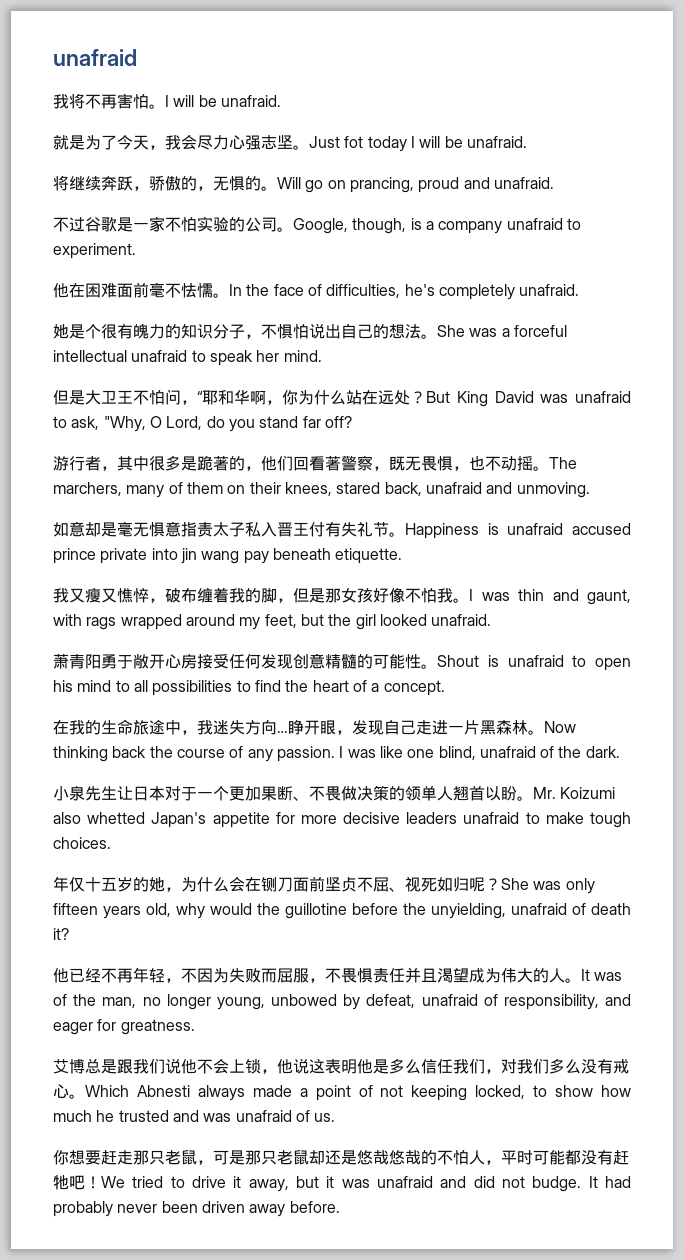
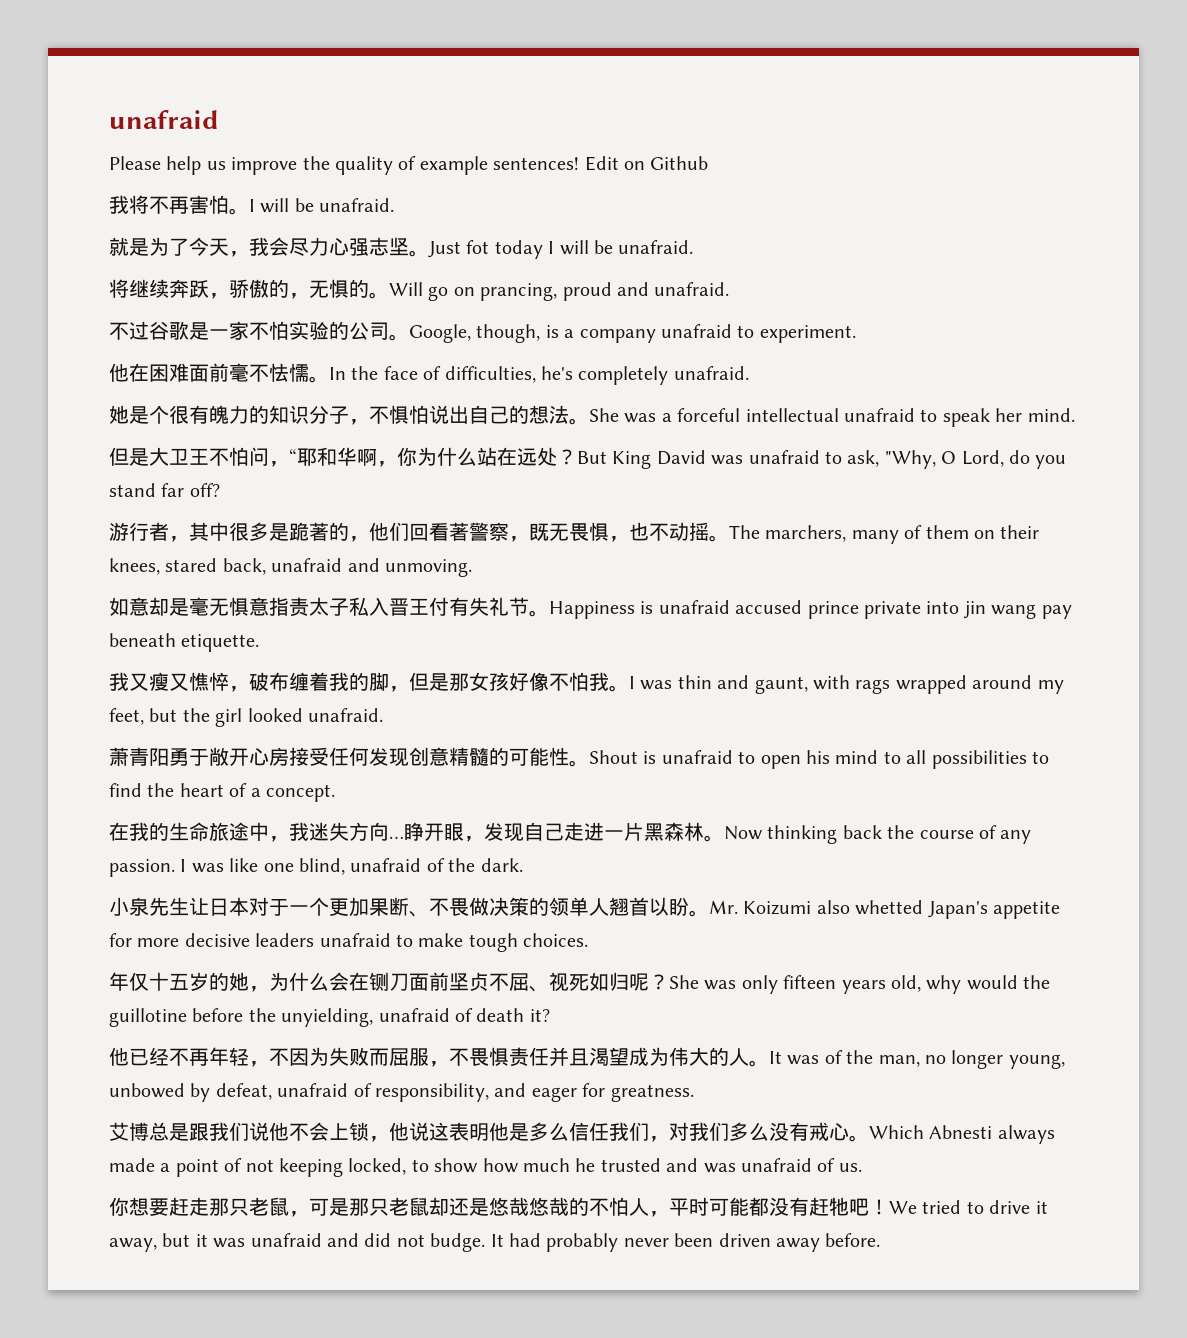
[53,49,137,66] unafraid -> [109,110,219,129] [109,156,709,175] unafraid // Please help us improve the quality of example sentences! Edit on Github

